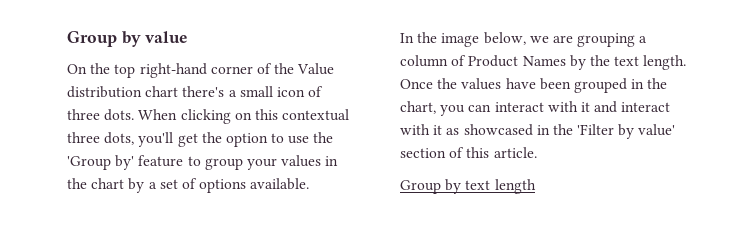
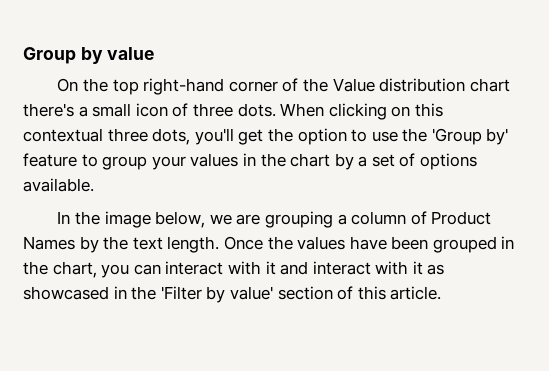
[400,179,536,194] // Group by text length -> (442, 293) none

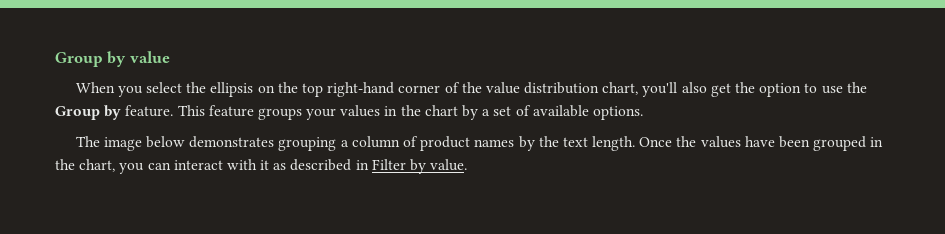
[57,78,79,92] On -> [75,82,275,97] When you select the ellipsis on
[332,78,510,92] [23,103,443,120] [23,128,234,145] Value distribution chart there's a small icon of three dots. When clicking on this contextual three dots, you'll -> [485,82,707,97] value distribution chart, you'll also
[431,128,509,145] [23,153,148,170] 'Group by' feature to group -> [55,105,302,120] Group by feature. This feature groups
[420,153,478,170] [23,178,94,192] [57,211,261,228] options available. // In the image below, we are -> [532,105,643,120] [75,136,275,151] available options. // The image below demonstrates
[431,211,492,225] [23,236,75,250] Product Names -> [420,136,515,151] product names
[280,261,445,275] [23,286,442,303] and interact with it as showcased in the 'Filter by value' section of this article. -> [273,159,468,174] as described in Filter by value.

